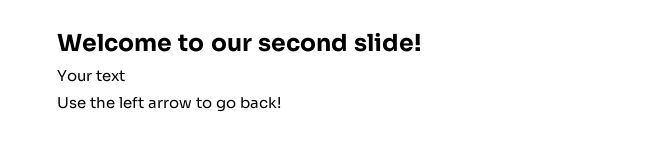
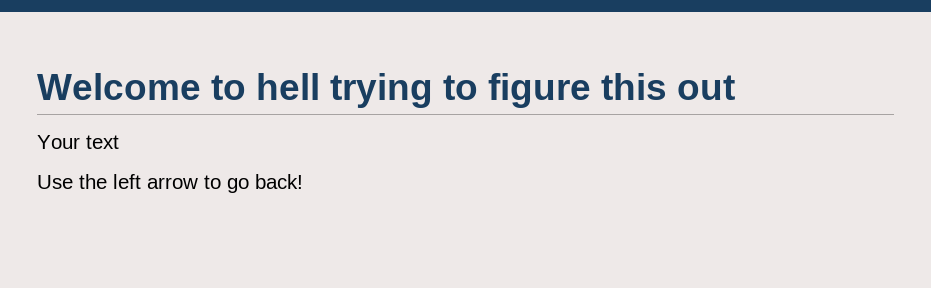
[210,32,422,52] our second slide! -> [256,73,735,108] hell trying to figure this out

